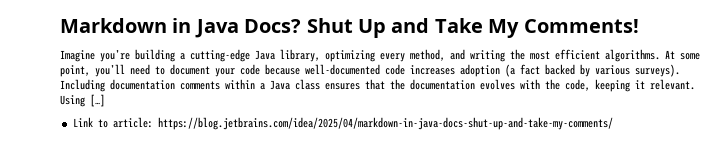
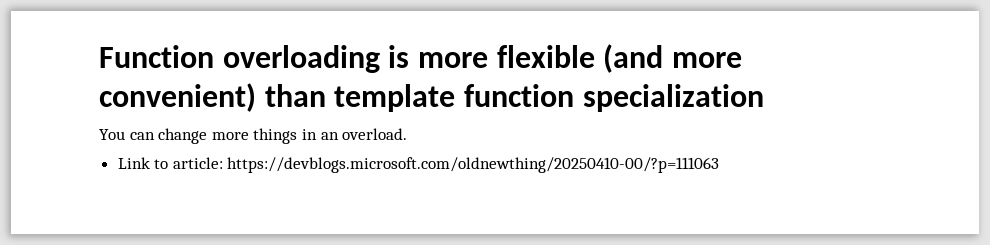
[60,18,639,38] [60,49,700,62] [60,64,680,77] [60,79,695,92] [60,94,105,107] Markdown in Java Docs? Shut Up and Take My Comments! // Imagine you’re building a cutting-edge Java library, optimizing every method, and writing the most efficient algorithms. At some point, you’ll need to document your code because well-documented code increases adoption (a fact backed by various surveys). Including documentation comments within a Java class ensures that the documentation evolves with the code, keeping it relevant. Using […] -> [99,44,742,73] [99,83,764,112] [99,128,408,144] Function overloading is more flexible (and more convenient) than template function specialization // You can change more things in an overload.
[157,117,613,130] https://blog.jetbrains.com/idea/2025/04/markdown-in-java-docs-shut-up-and-take-my-comments/ -> [227,157,720,173] https://devblogs.microsoft.com/oldnewthing/20250410-00/?p=111063

